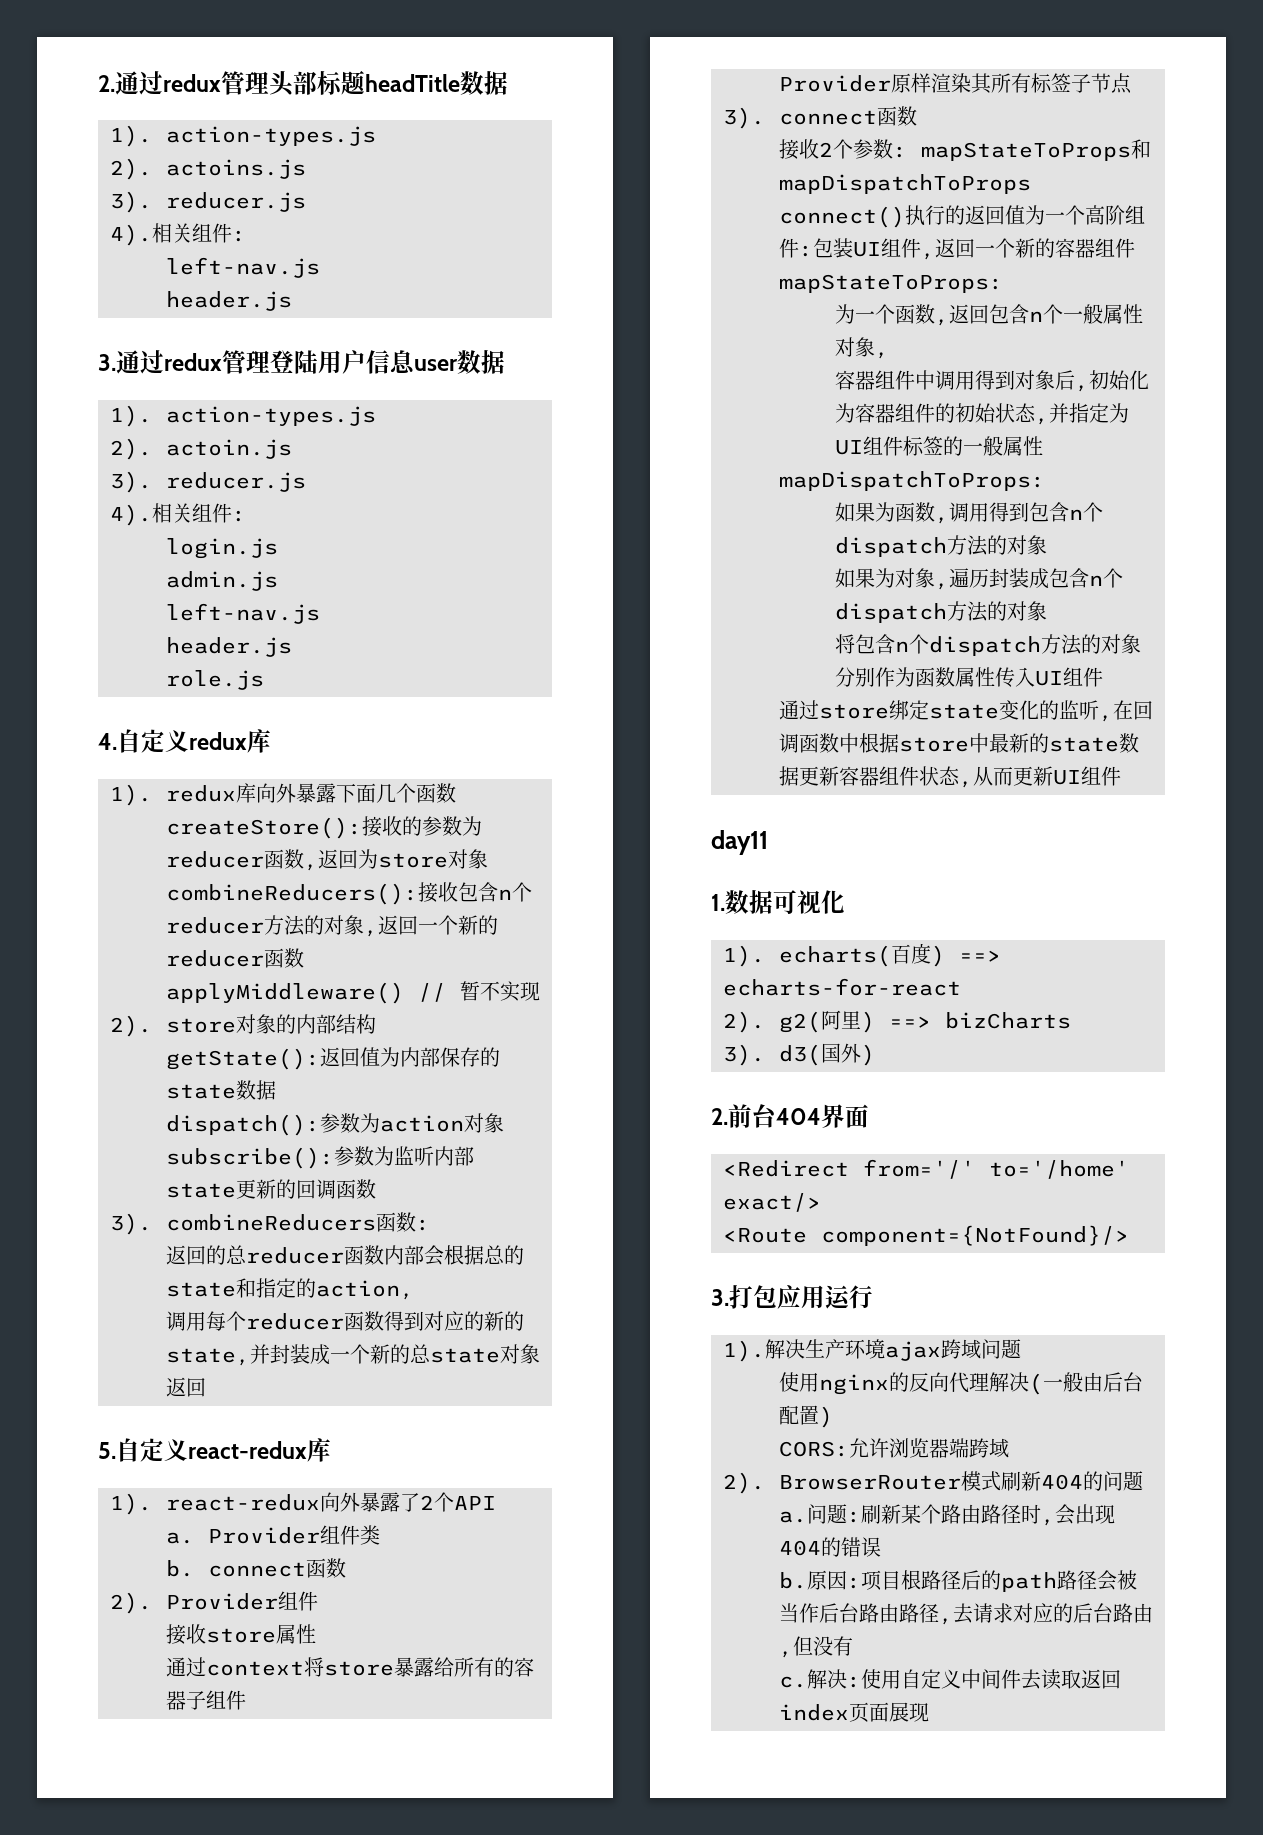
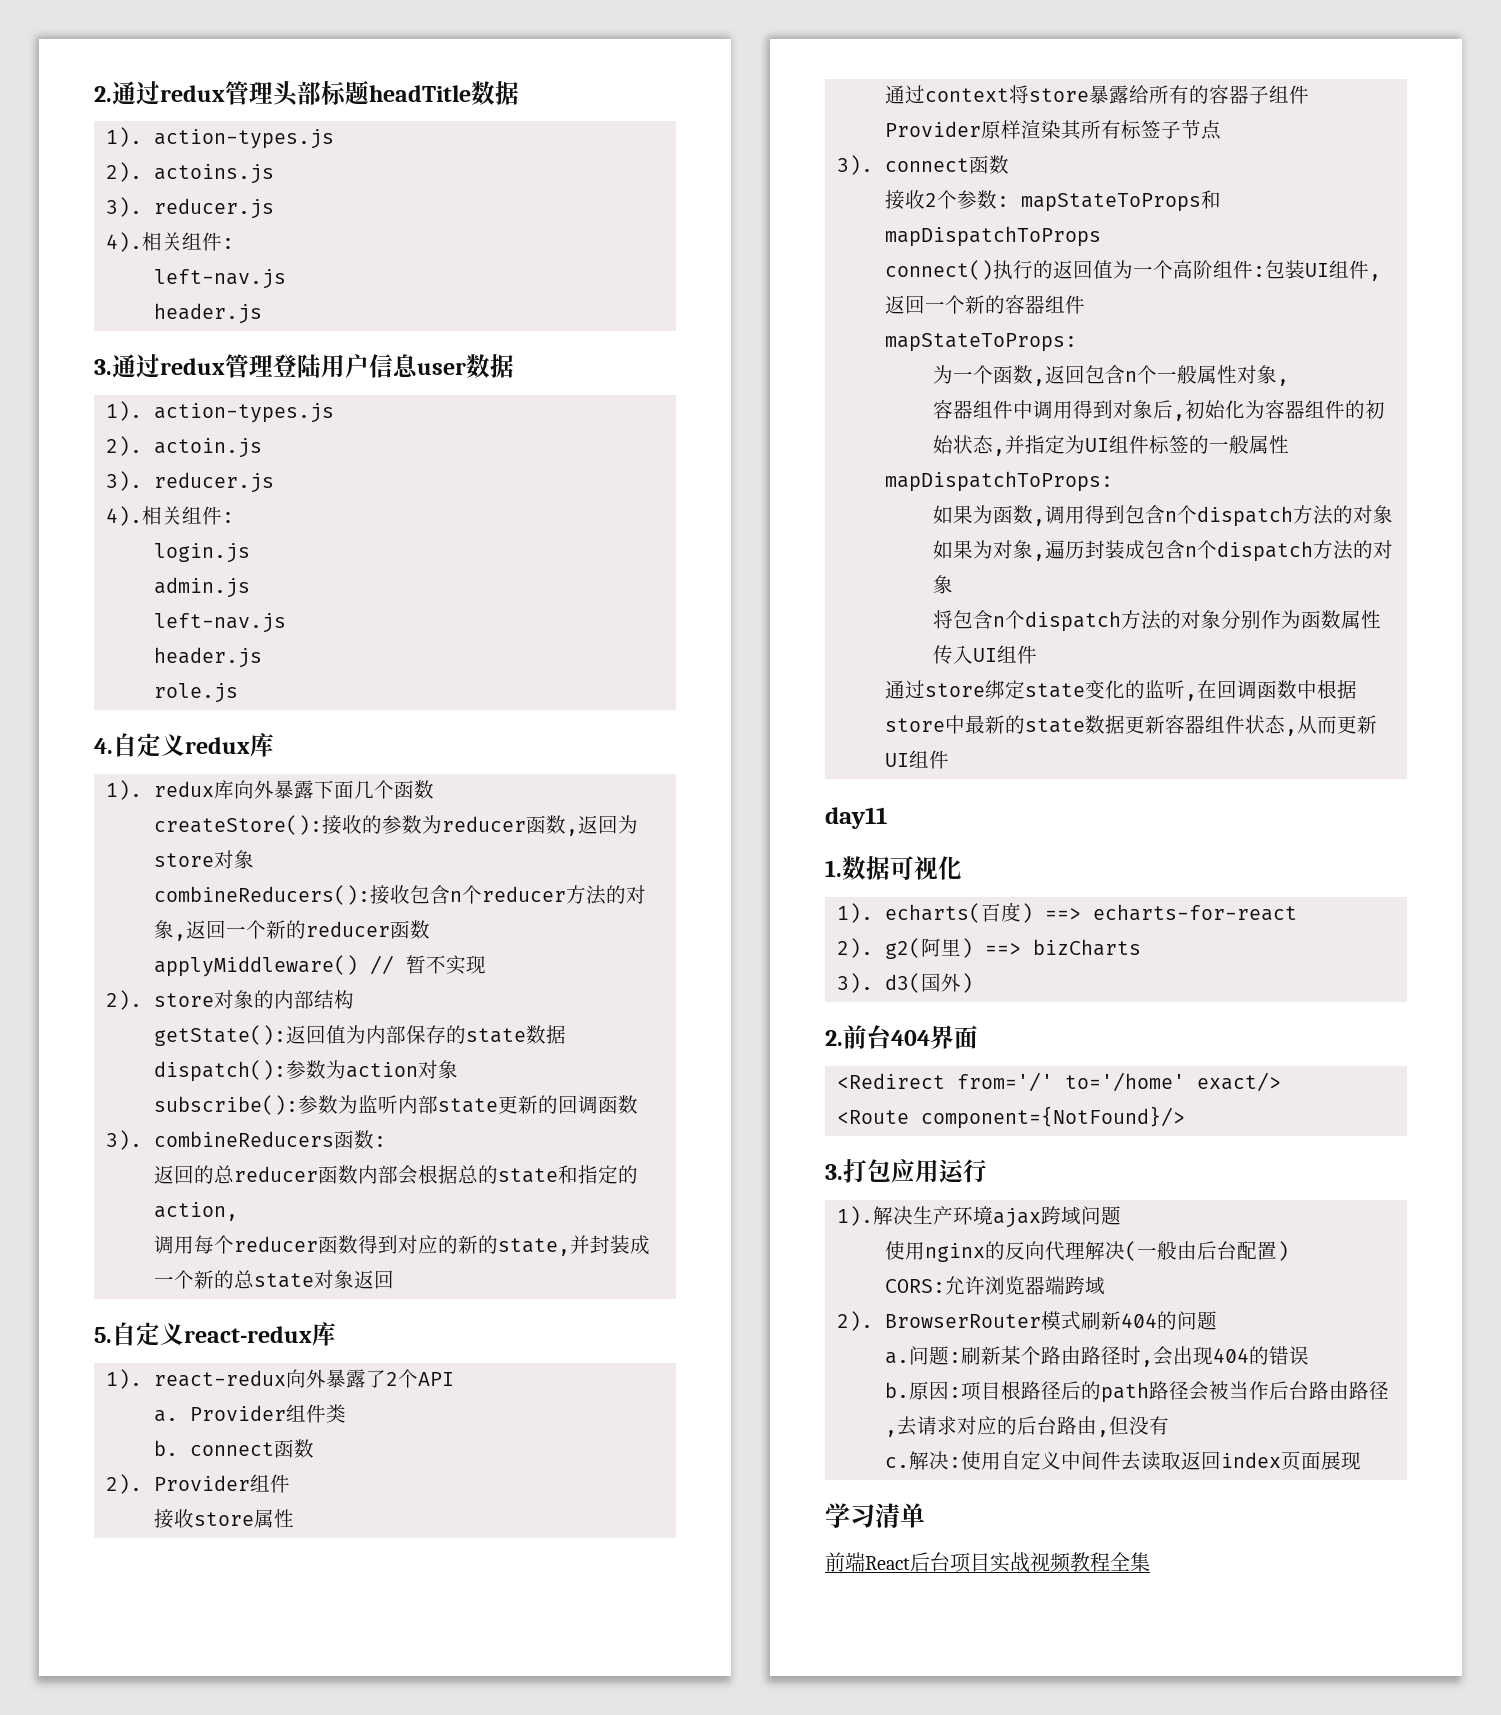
(929, 1712) none -> [825,1503,925,1528] [825,1552,1150,1573] // 学习清单 // 前端React后台项目实战视频教程全集

